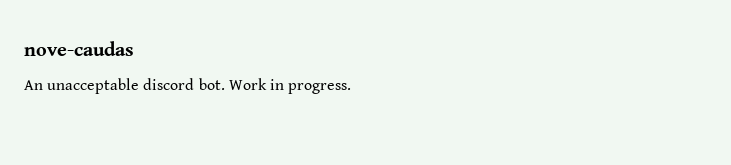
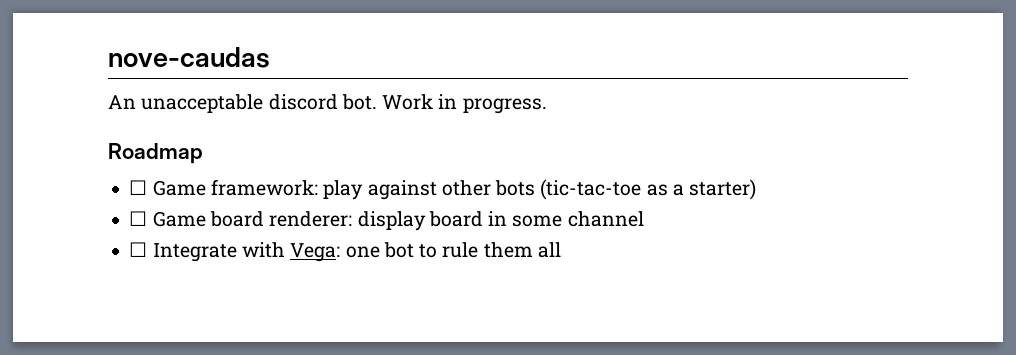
(352, 88) none -> [108,143,203,164] [129,179,757,200] [129,211,644,231] [129,242,561,262] // Roadmap // ☐ Game framework: play against other bots (tic-tac-toe as a starter) // ☐ Game board renderer: display board in some channel // ☐ Integrate with Vega: one bot to rule them all

